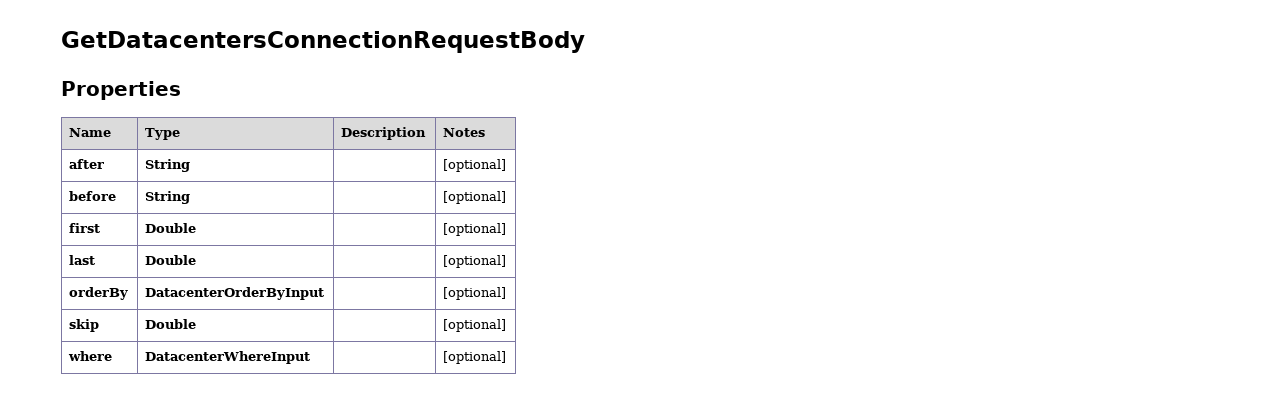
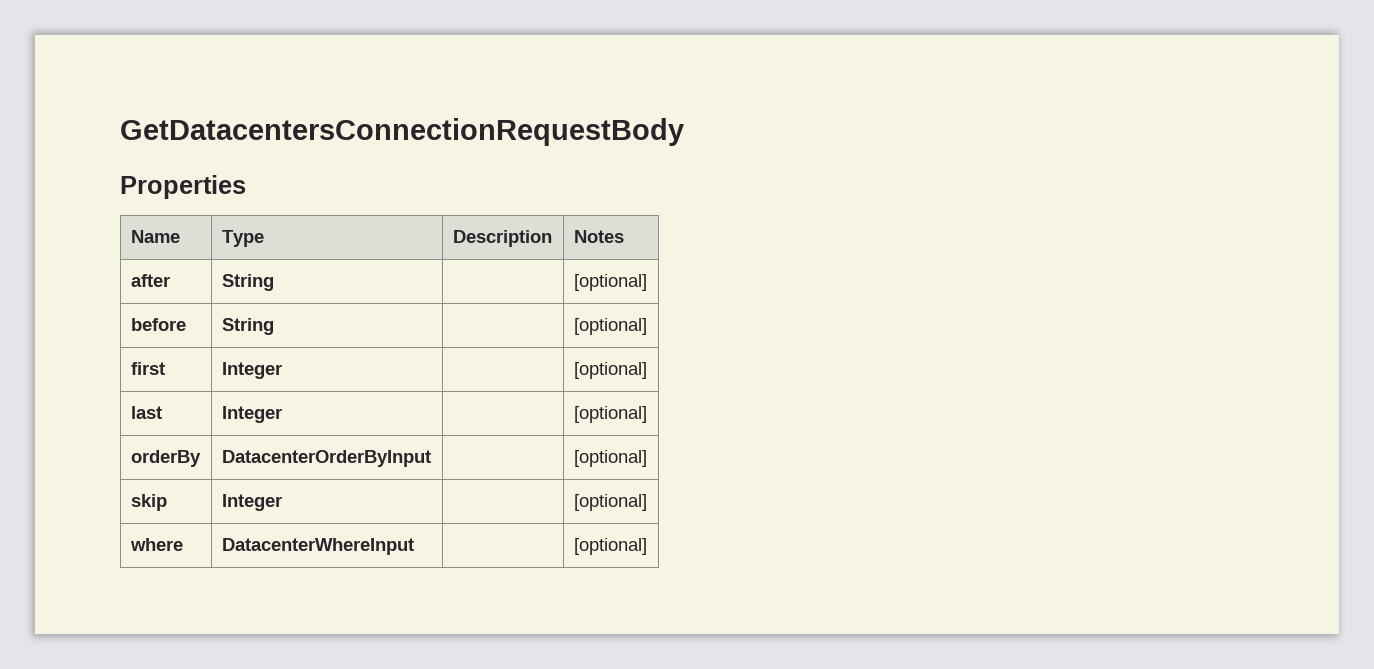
[145,223,197,233] Double -> [221,362,282,379] Integer
[145,255,197,265] Double -> [221,406,282,423] Integer
[145,319,197,329] Double -> [221,494,282,511] Integer

